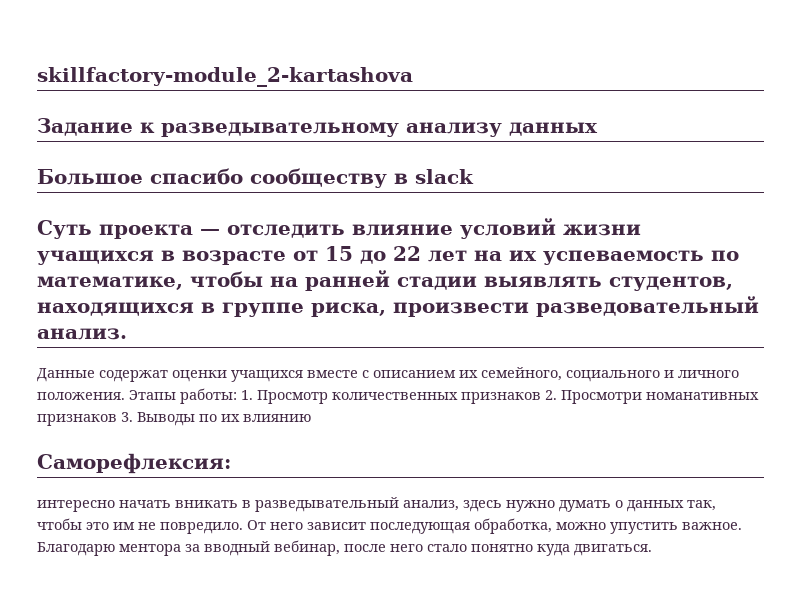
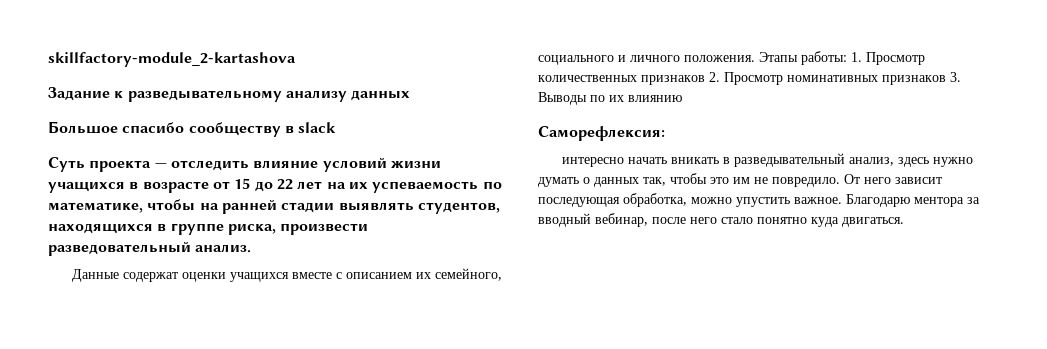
[561,390,759,404] Просмотри номанативных -> [724,72,878,85] Просмотр номинативных

